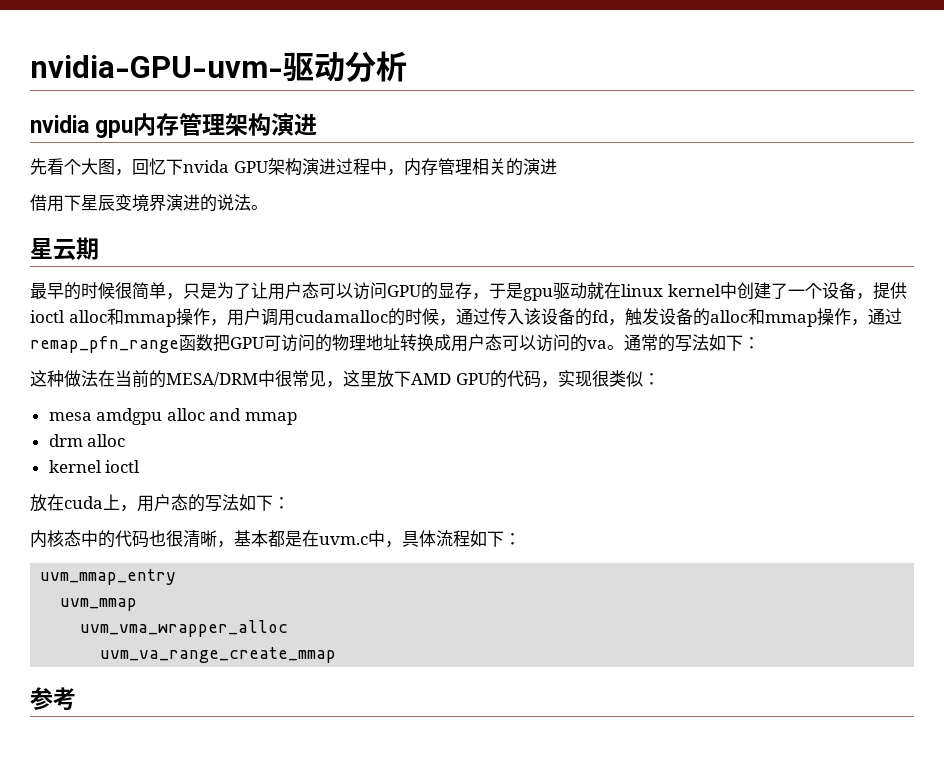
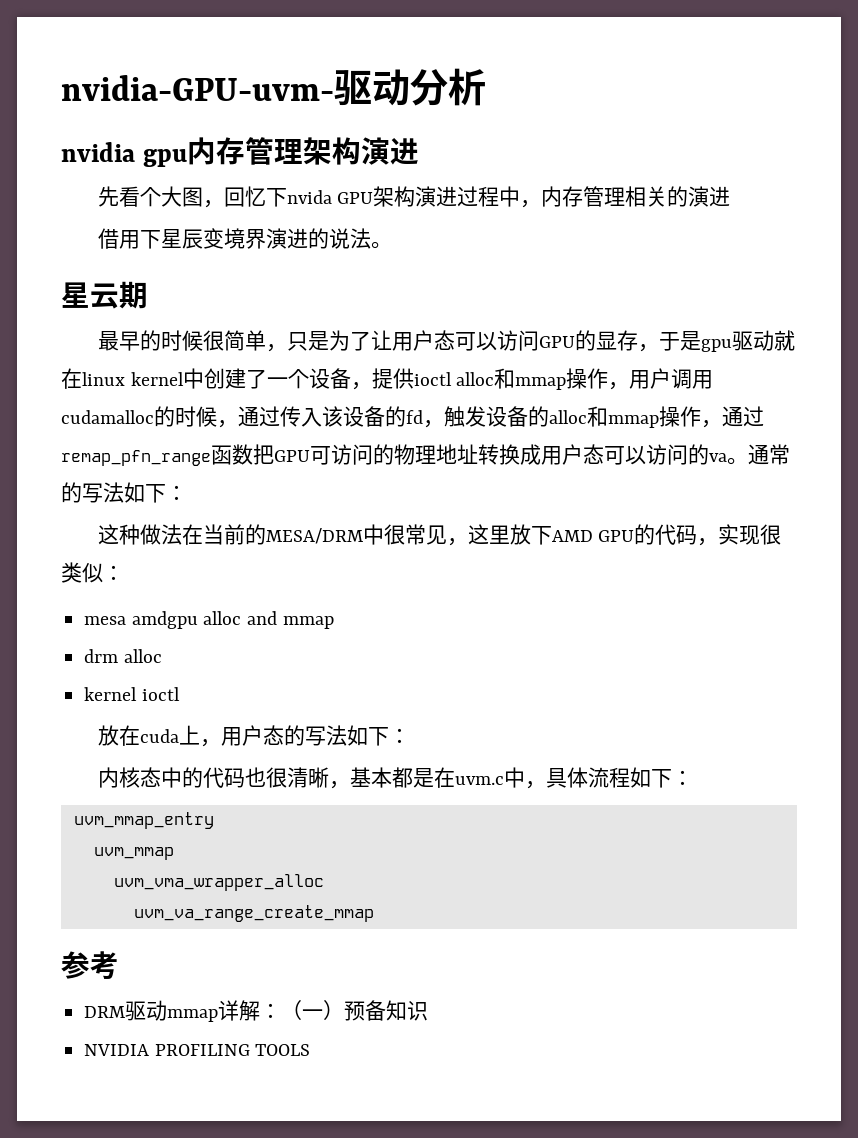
(76, 699) none -> [84,1000,429,1022] [84,1044,311,1056] // DRM驱动mmap详解：（一）预备知识 // NVIDIA PROFILING TOOLS

